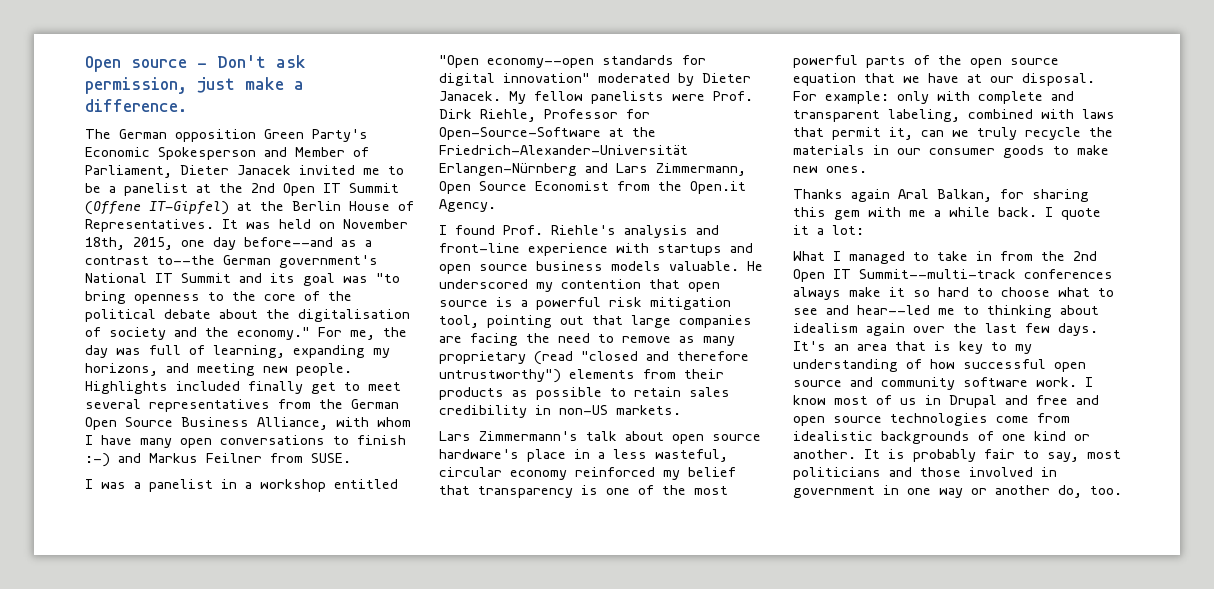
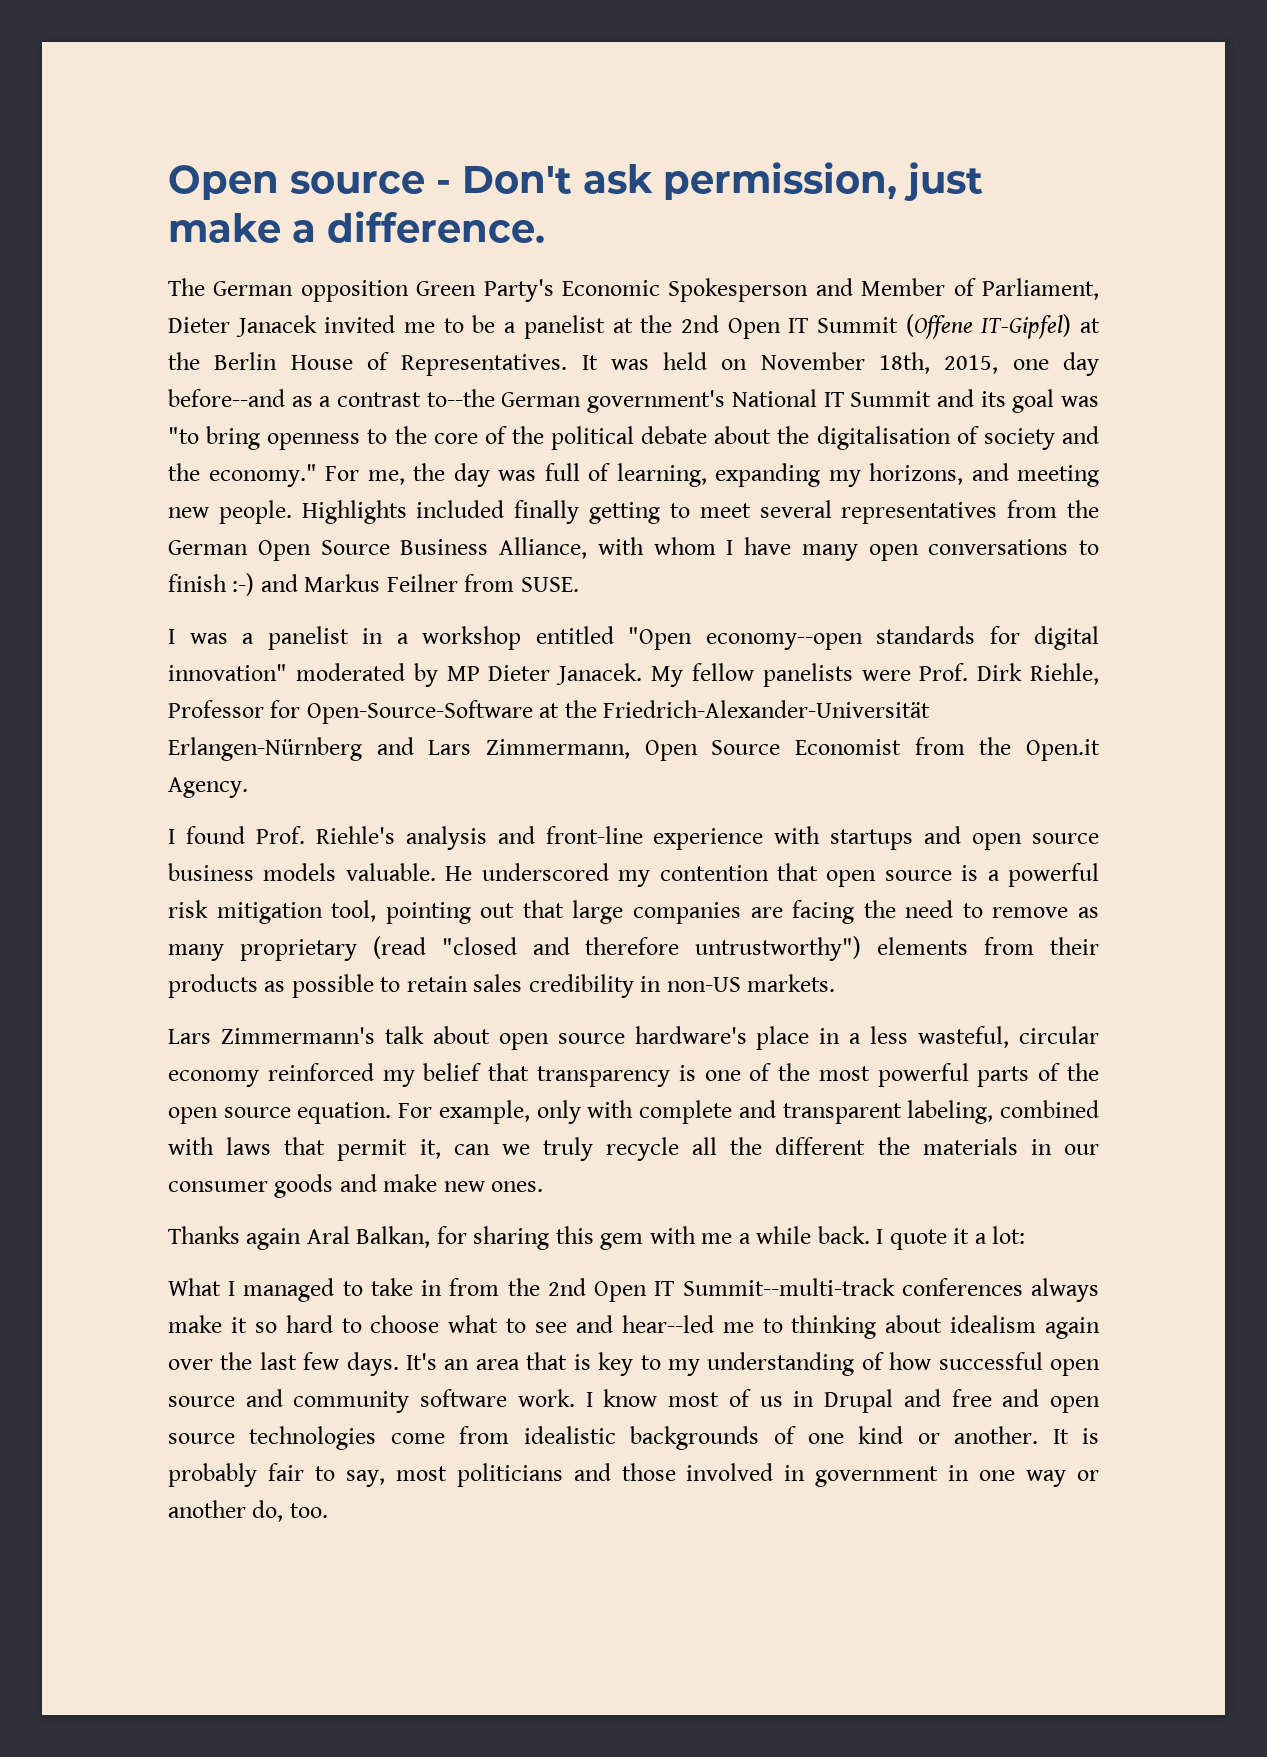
[311,382,336,394] get -> [589,502,661,524] getting
(694, 79) none -> [446,666,480,681] MP
[793,73,1095,86] [793,91,889,104] equation that we have at our disposal. For example: -> [297,1100,530,1124] equation. For example,
(1081, 133) none -> [692,1137,866,1155] all the different
[1053,146,1069,155] to -> [339,1174,377,1192] and

